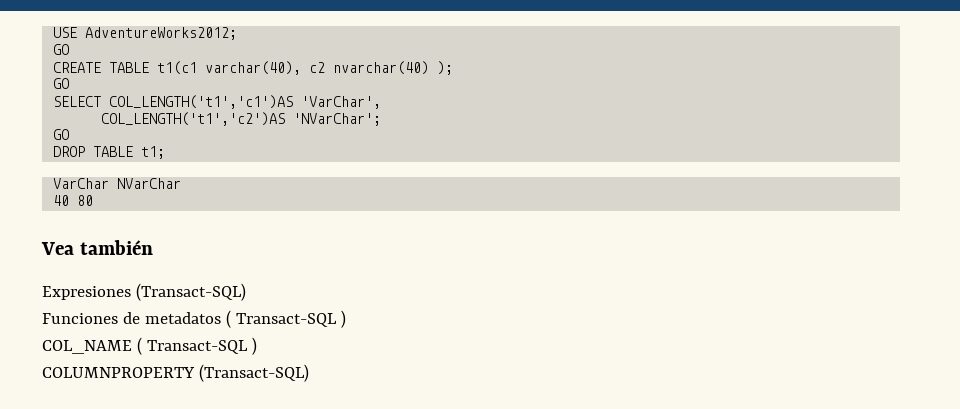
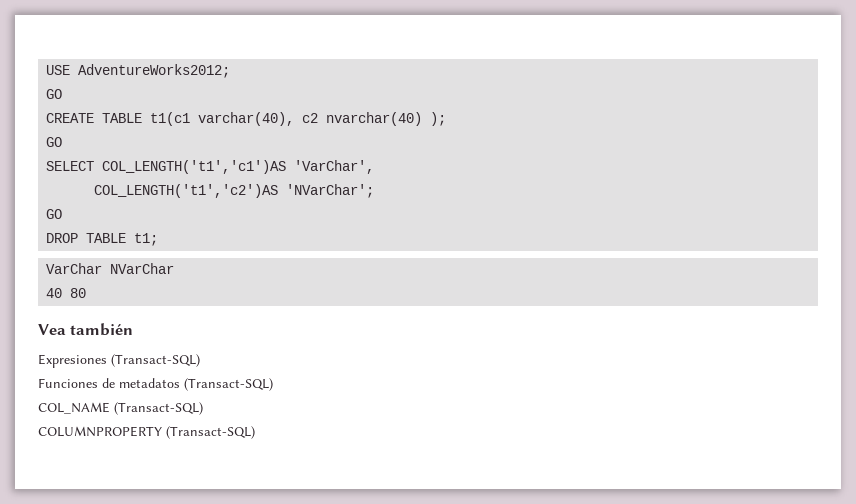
[225,310,346,328] [42,337,257,355] ( Transact-SQL ) // COL_NAME ( Transact-SQL ) -> [184,378,273,391] [38,402,203,415] (Transact-SQL) // COL_NAME (Transact-SQL)

